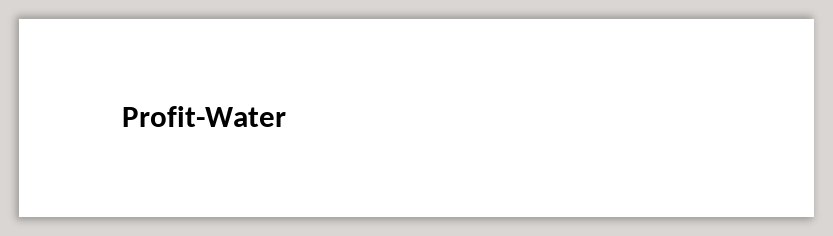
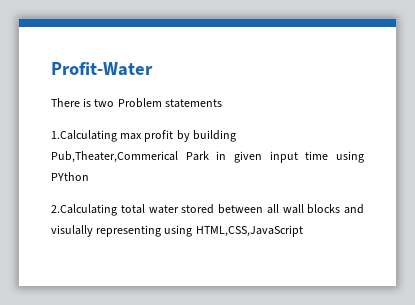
(286, 116) none -> [51,98,222,108] [51,130,236,142] [51,151,364,163] [51,172,89,181] [51,204,364,216] [51,225,303,237] // There is two Problem statements // 1.Calculating max profit by building Pub,Theater,Commerical Park in given input time using PYthon // 2.Calculating total water stored between all wall blocks and visulally representing using HTML,CSS,JavaScript

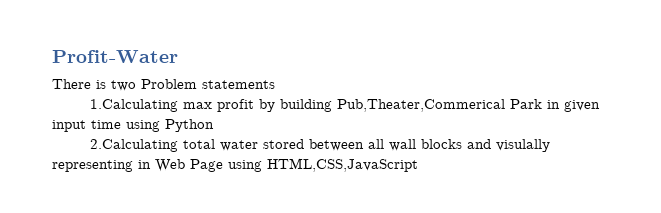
[51,172,89,181] PYthon -> [165,119,214,132] Python
(162, 231) none -> [138,159,223,172] in Web Page

